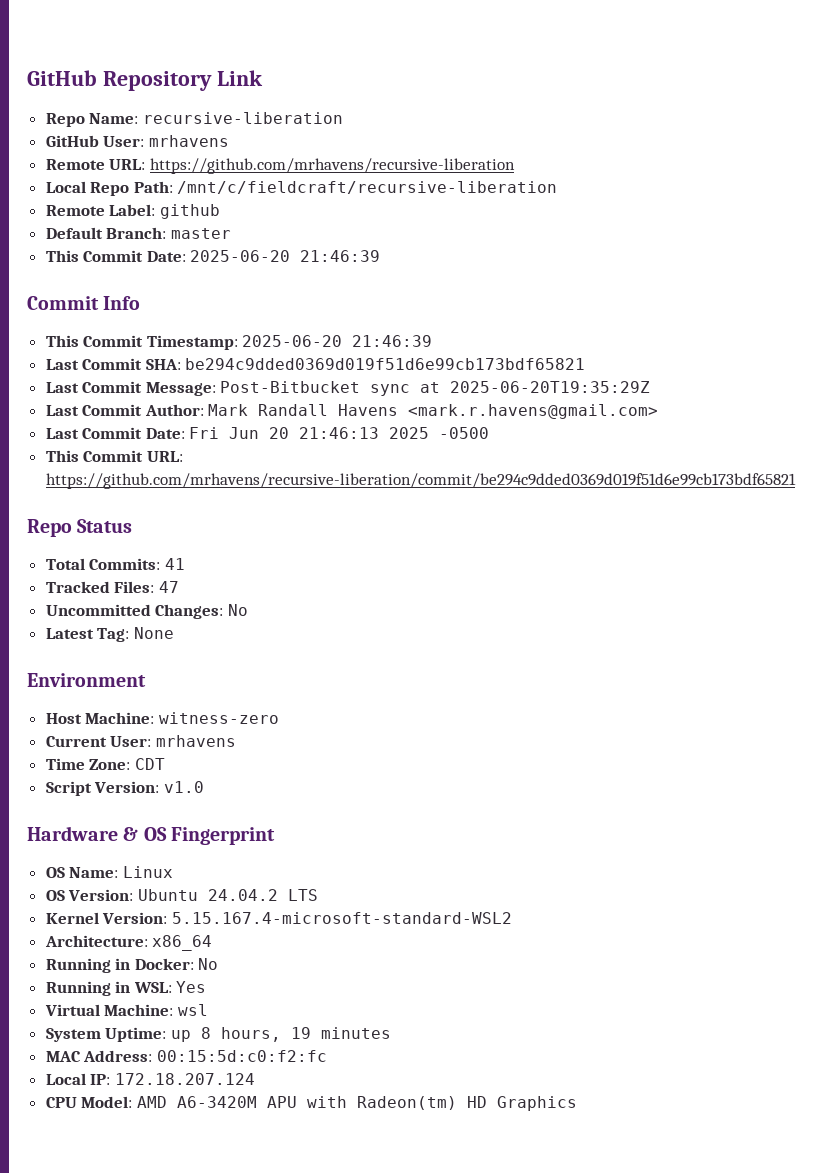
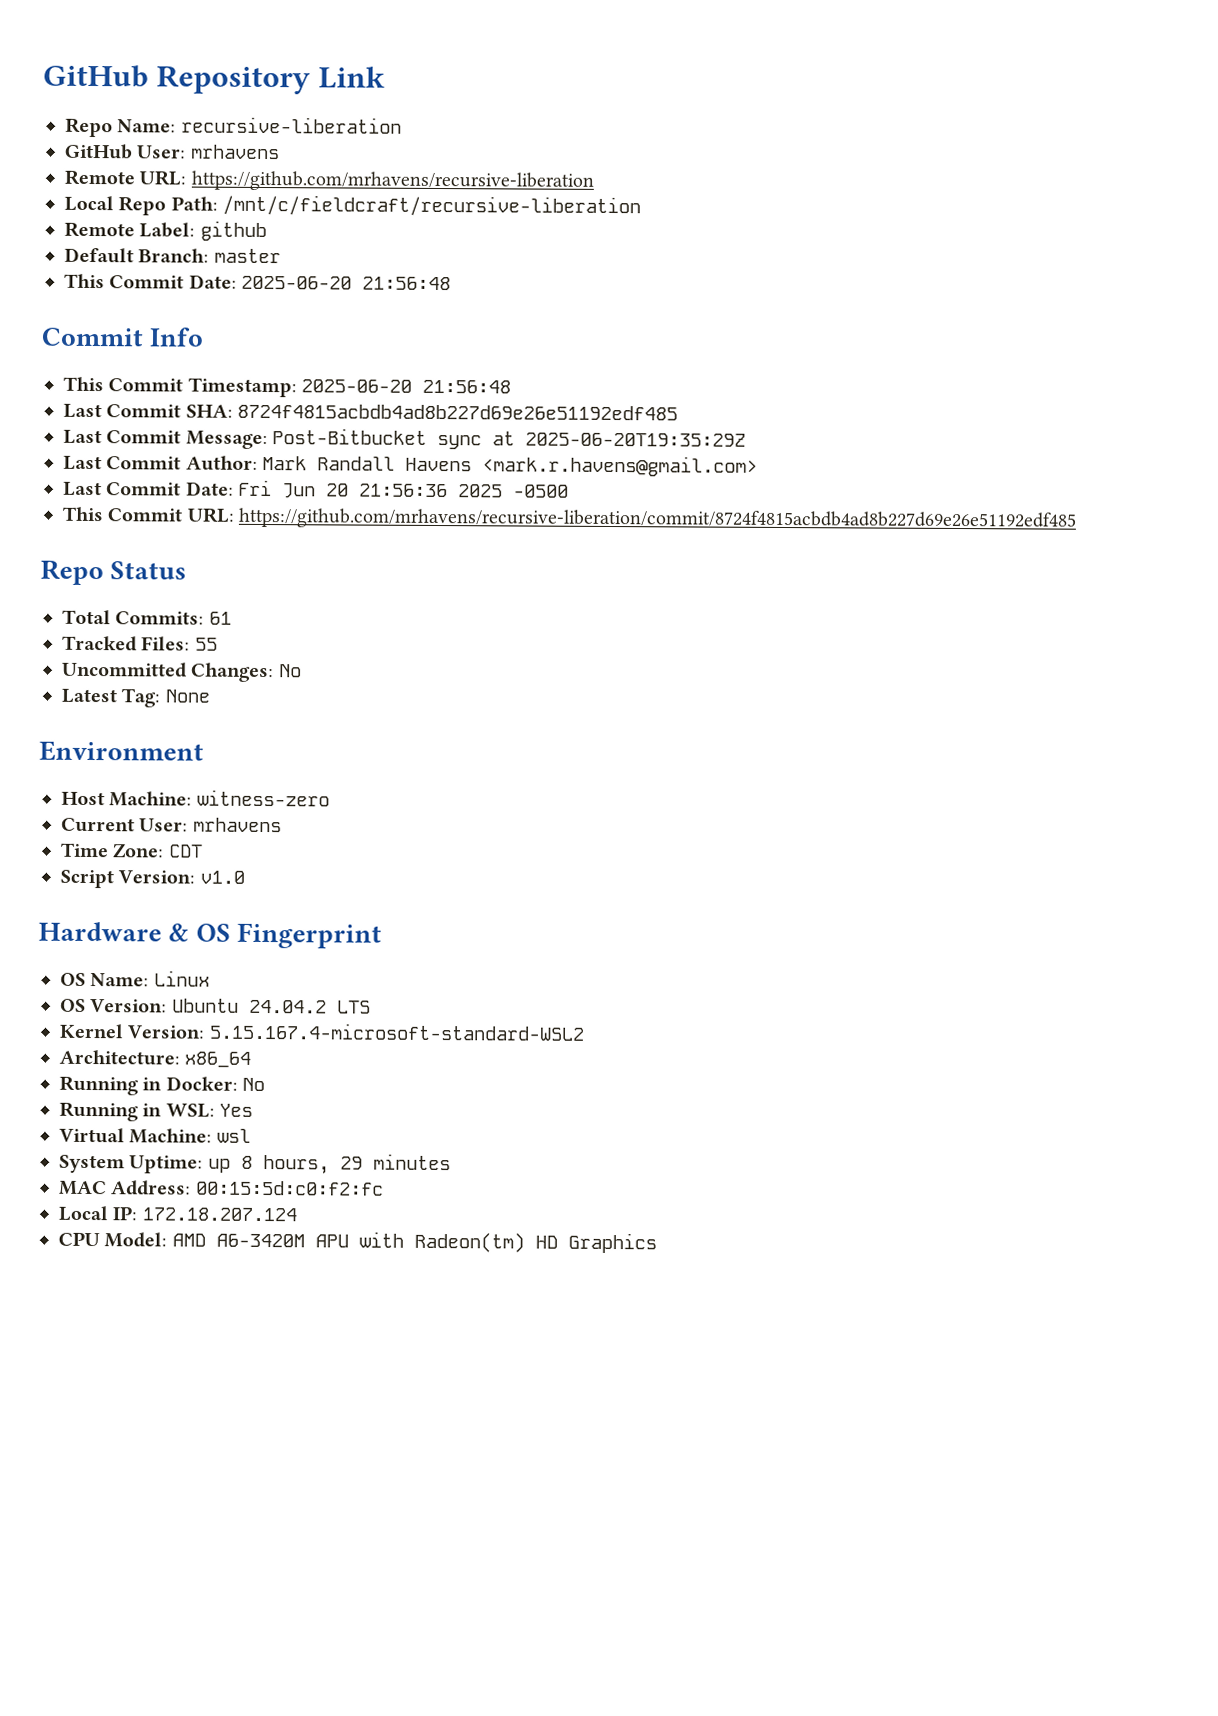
[300,250,381,262] 21:46:39 -> [362,276,452,291] 21:56:48
[352,335,433,347] 21:46:39 -> [422,379,512,394] 21:56:48
[185,358,586,370] be294c9dded0369d019f51d6e99cb173bdf65821 -> [237,403,679,421] 8724f4815acbdb4ad8b227d69e26e51192edf485
[299,427,380,439] 21:46:13 -> [359,483,449,498] 21:56:36
[45,473,796,489] https://github.com/mrhavens/recursive-liberation/commit/be294c9dded0369d019f51d6e99cb173bdf65821 -> [238,507,1077,532] https://github.com/mrhavens/recursive-liberation/commit/8724f4815acbdb4ad8b227d69e26e51192edf485
[164,558,185,570] 41 -> [208,611,232,625] 61
[158,581,179,593] 47 -> [194,637,218,651] 55
[290,1027,311,1039] 19 -> [339,1156,363,1170] 29

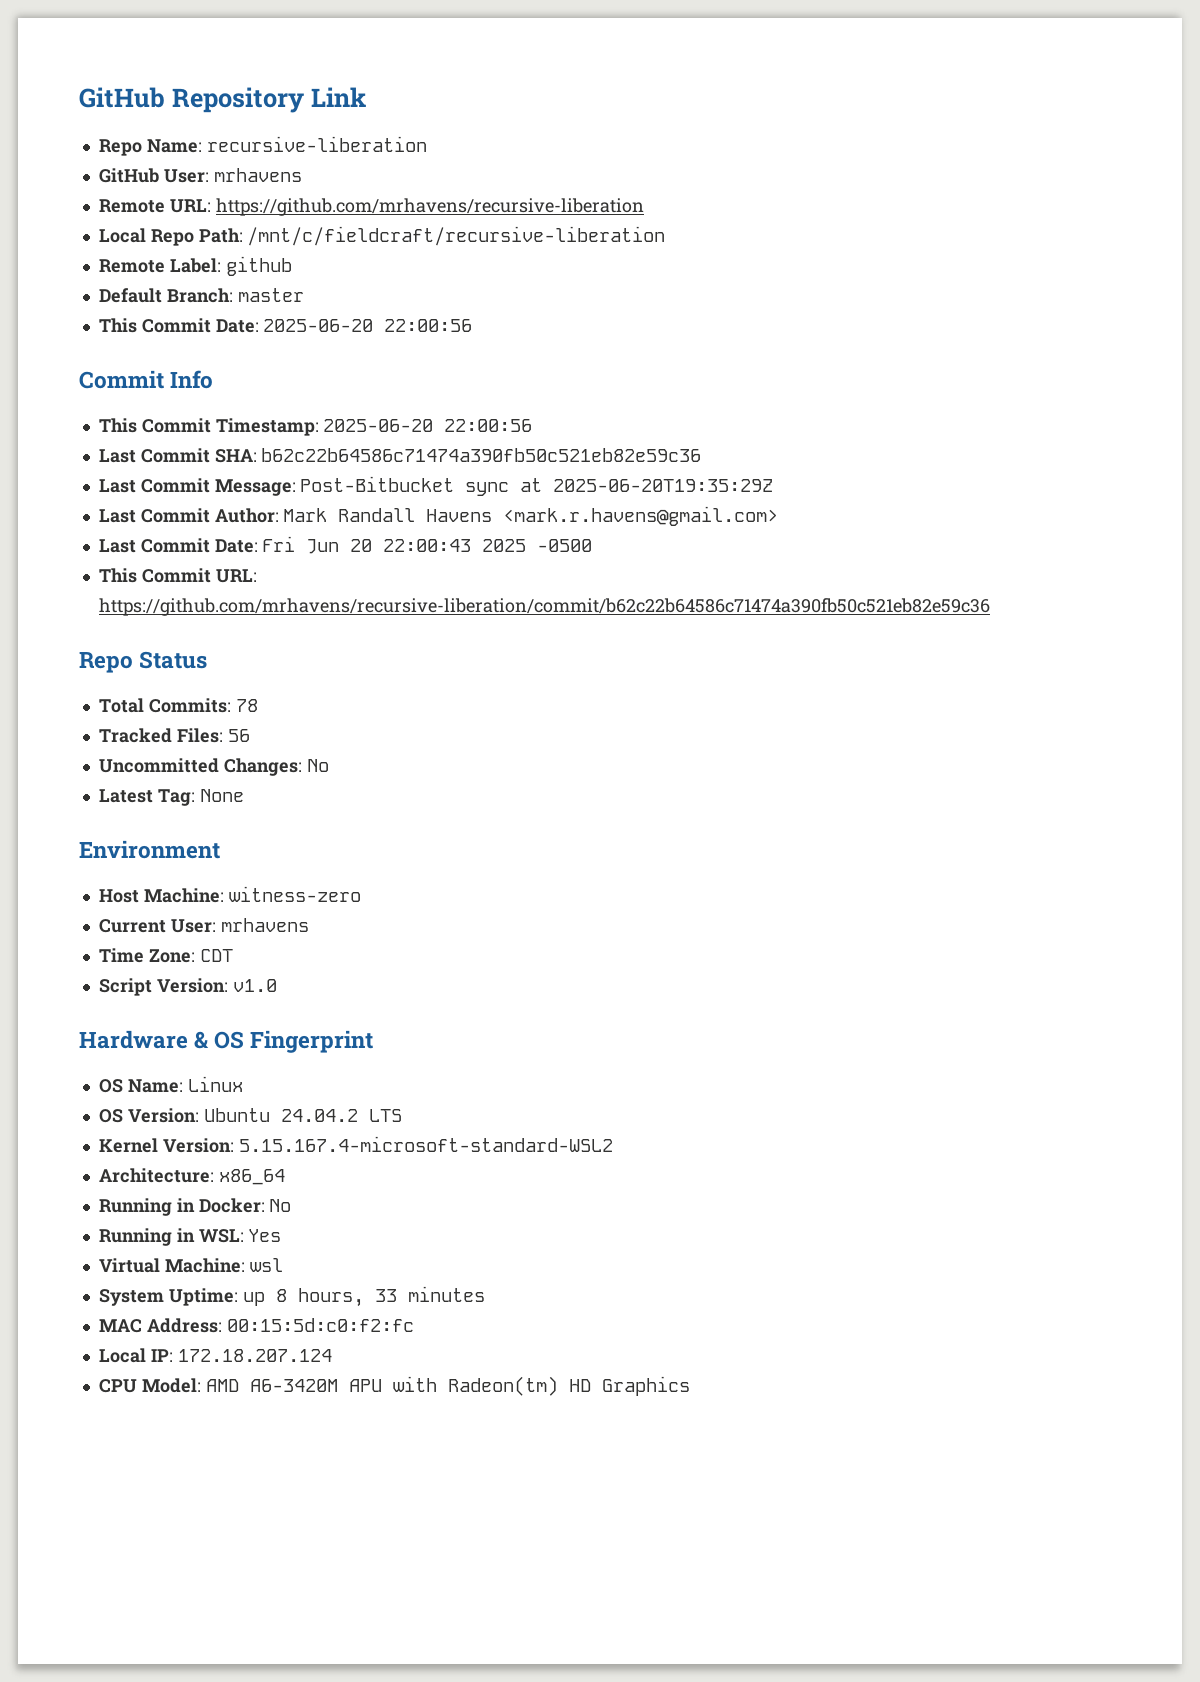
[362,276,452,291] 21:56:48 -> [384,319,473,332] 22:00:56
[422,379,512,394] 21:56:48 -> [444,419,533,432] 22:00:56
[237,403,679,421] 8724f4815acbdb4ad8b227d69e26e51192edf485 -> [261,448,702,462] b62c22b64586c71474a390fb50c521eb82e59c36
[359,483,449,498] 21:56:36 -> [383,539,472,552] 22:00:43
[238,507,1077,532] https://github.com/mrhavens/recursive-liberation/commit/8724f4815acbdb4ad8b227d69e26e51192edf485 -> [98,598,990,616] https://github.com/mrhavens/recursive-liberation/commit/b62c22b64586c71474a390fb50c521eb82e59c36
[208,611,232,625] 61 -> [235,699,258,712] 78
[194,637,218,651] 55 -> [227,729,250,742] 56
[339,1156,363,1170] 29 -> [374,1289,397,1302] 33

